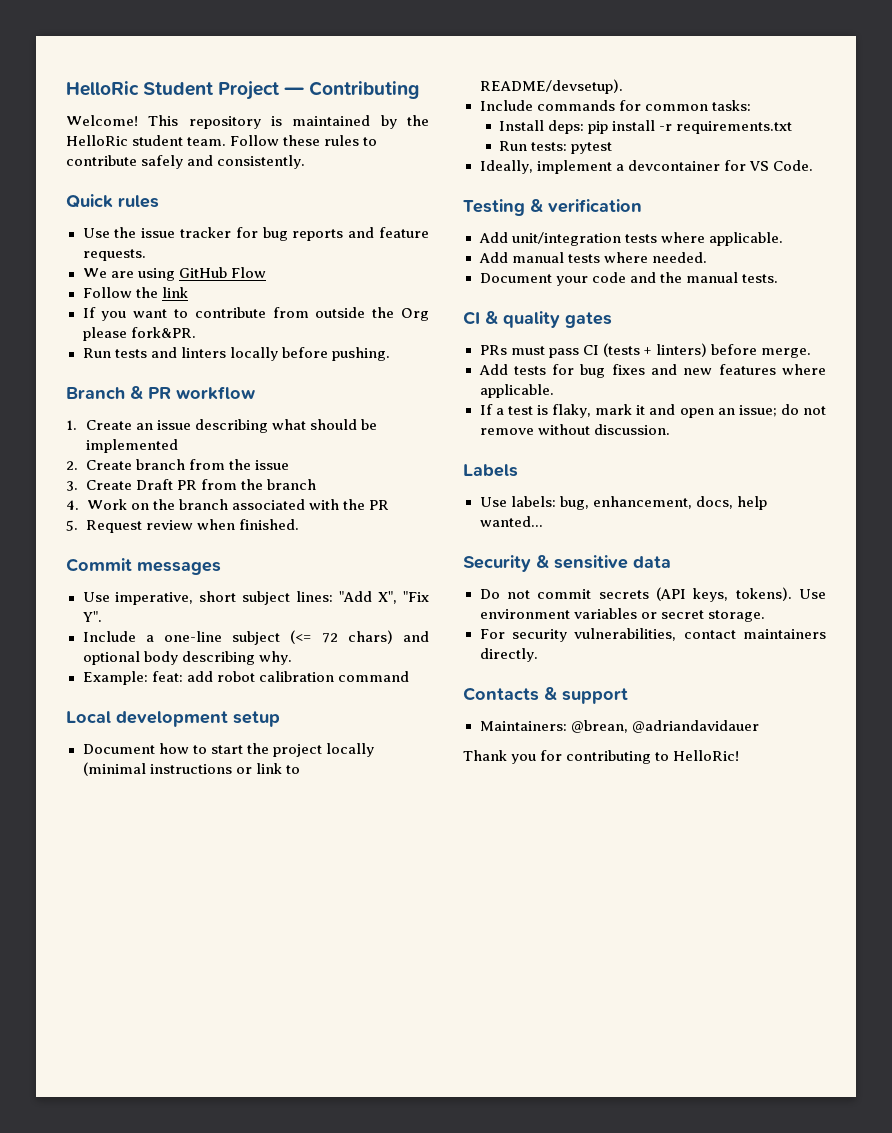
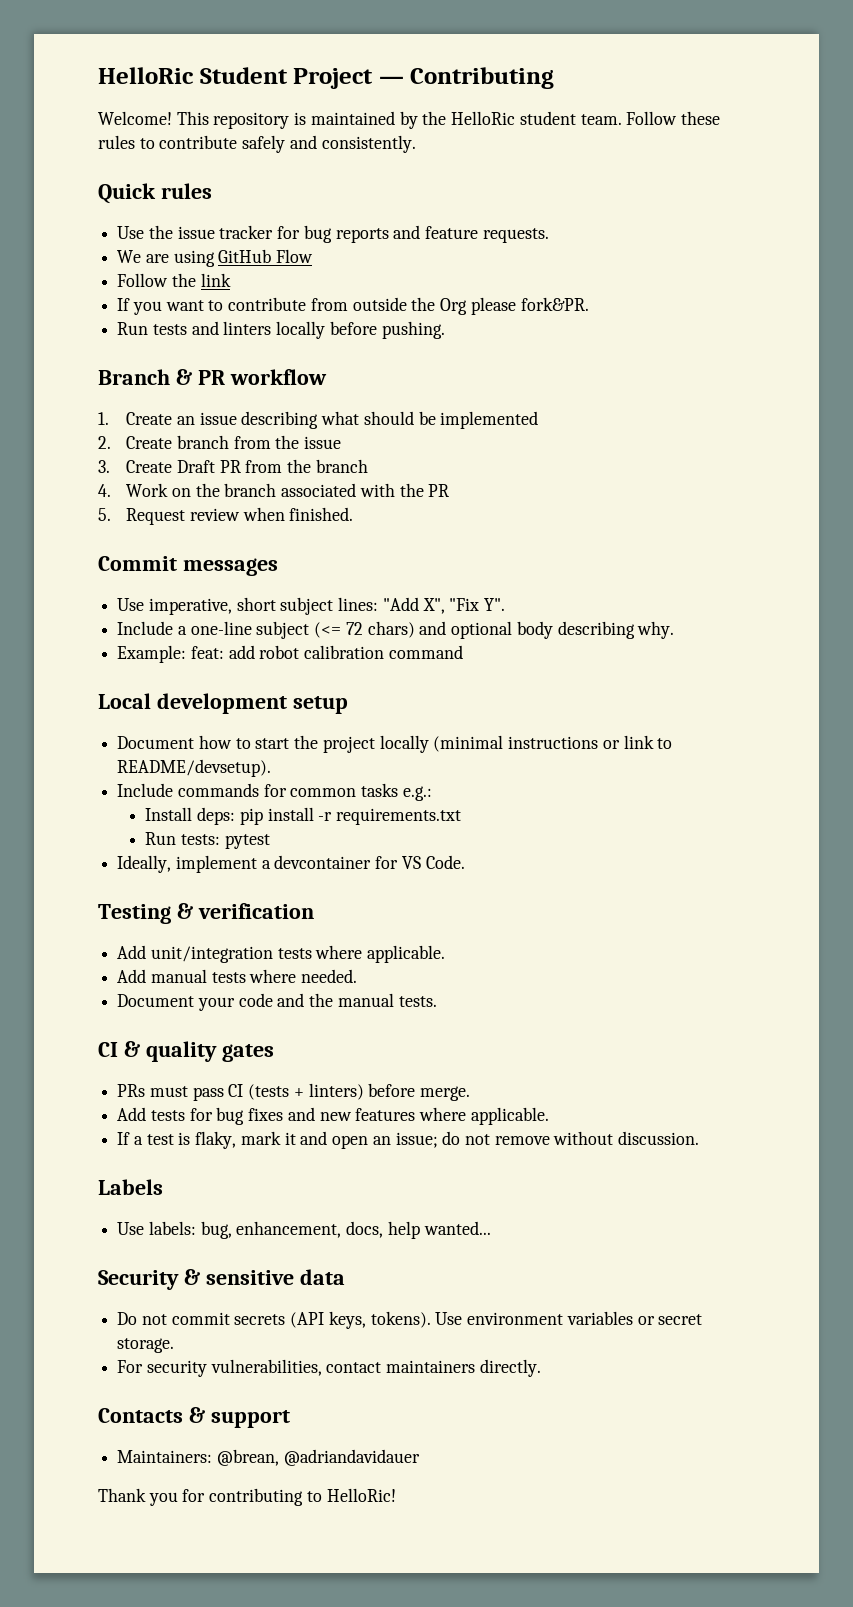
[711,100,751,111] tasks: -> [361,783,432,801] tasks e.g.:

